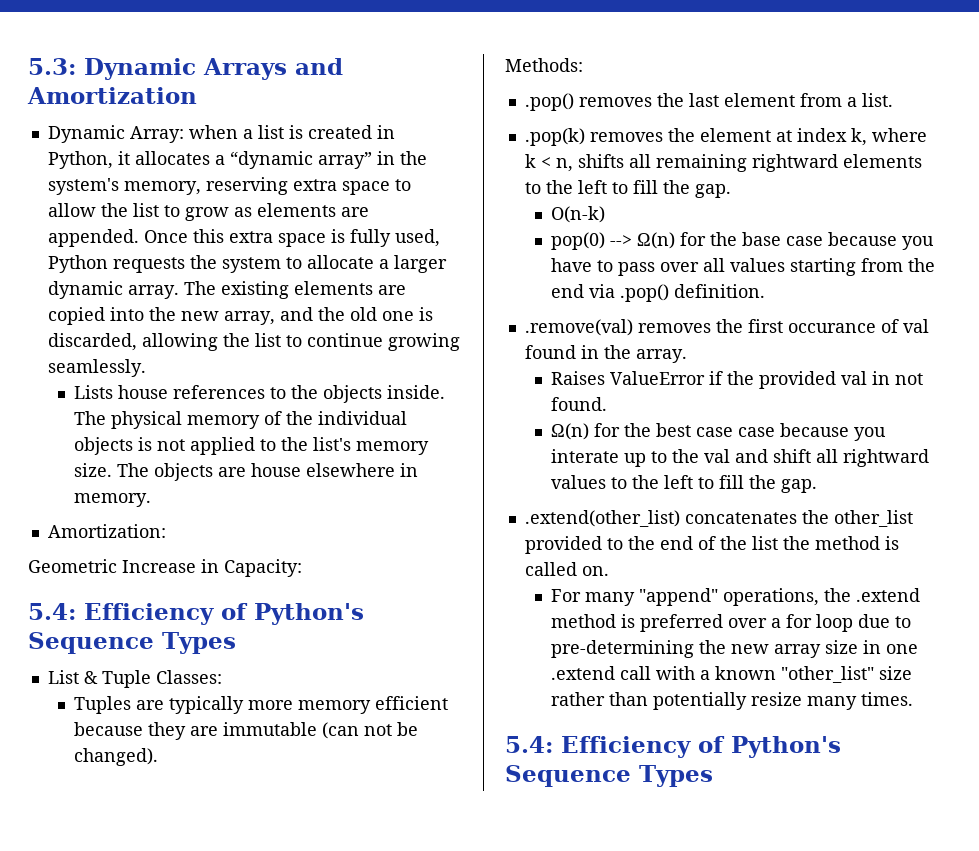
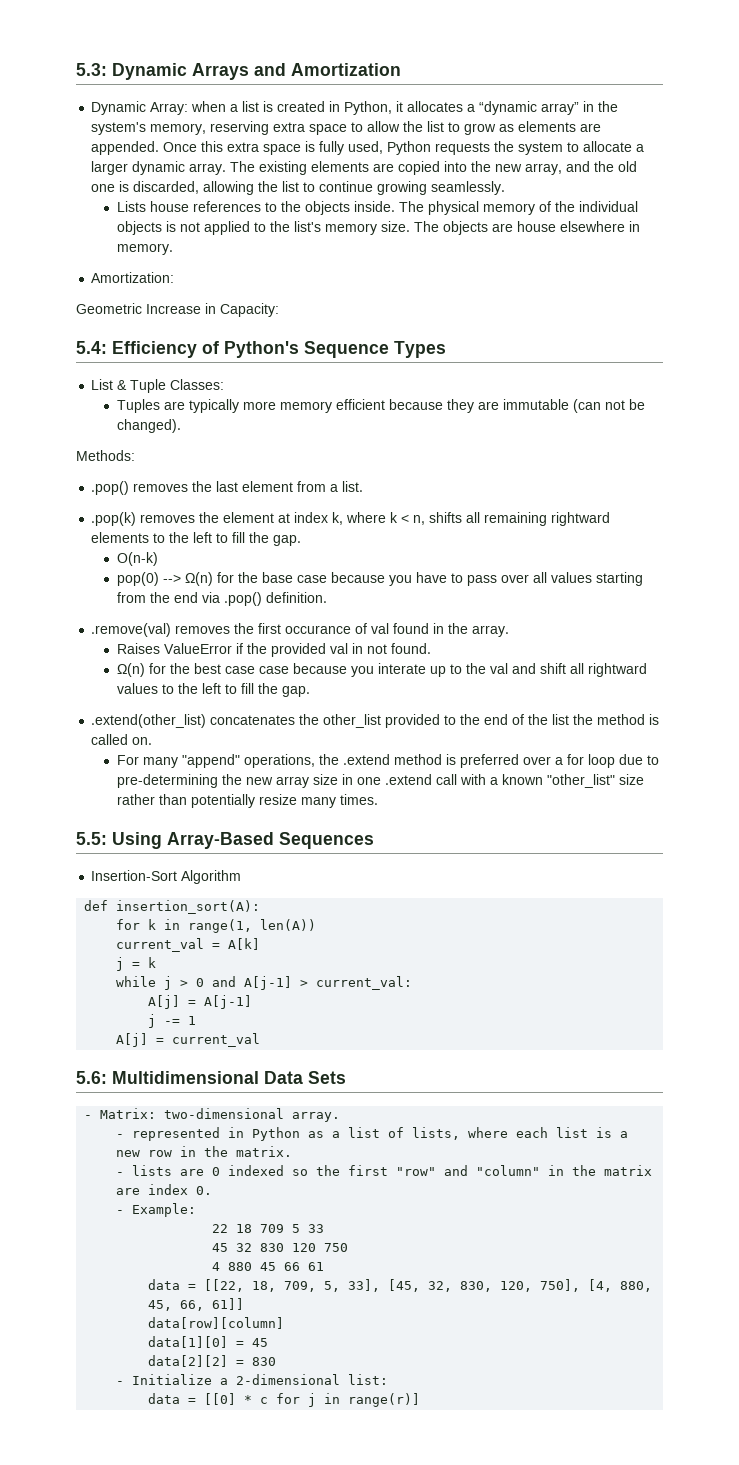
[505,736,841,758] [505,765,713,787] 5.4: Efficiency of Python's Sequence Types -> [76,832,374,849] [91,870,242,884] [84,900,261,914] [116,919,317,933] [116,938,261,952] [116,957,157,971] [116,976,413,990] [148,995,253,1009] [148,1014,197,1028] [116,1033,261,1047] [76,1071,346,1084] [84,1108,341,1122] [116,1127,629,1141] [116,1146,293,1157] [116,1165,653,1176] [116,1184,213,1195] [116,1203,197,1217] [212,1224,325,1233] [212,1243,349,1252] [212,1262,325,1271] [148,1279,653,1292] [148,1298,245,1311] [148,1317,285,1329] [148,1336,269,1348] [148,1355,277,1367] [116,1374,389,1385] [148,1393,421,1407] 5.5: Using Array-Based Sequences // Insertion-Sort Algorithm // def insertion_sort(A): // for k in range(1, len(A)) // current_val = A[k] // j = k // while j > 0 and A[j-1] > current_val: // A[j] = A[j-1] // j -= 1 // A[j] = current_val // 5.6: Multidimensional Data Sets // - Matrix: two-dimensional array. // - represented in Python as a list of lists, where each list is a new row in the matrix. // - lists are 0 indexed so the first "row" and "column" in the matrix are index 0. // - Example: // 22 18 709 5 33 // 45 32 830 120 750 // 4 880 45 66 61 // data = [[22, 18, 709, 5, 33], [45, 32, 830, 120, 750], [4, 880, 45, 66, 61]] // data[row][column] // data[1][0] = 45 // data[2][2] = 830 // - Initialize a 2-dimensional list: // data = [[0] * c for j in range(r)]

